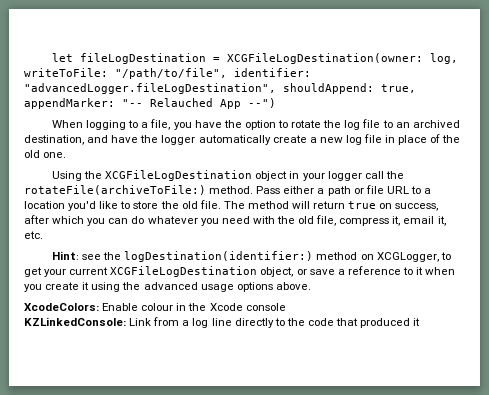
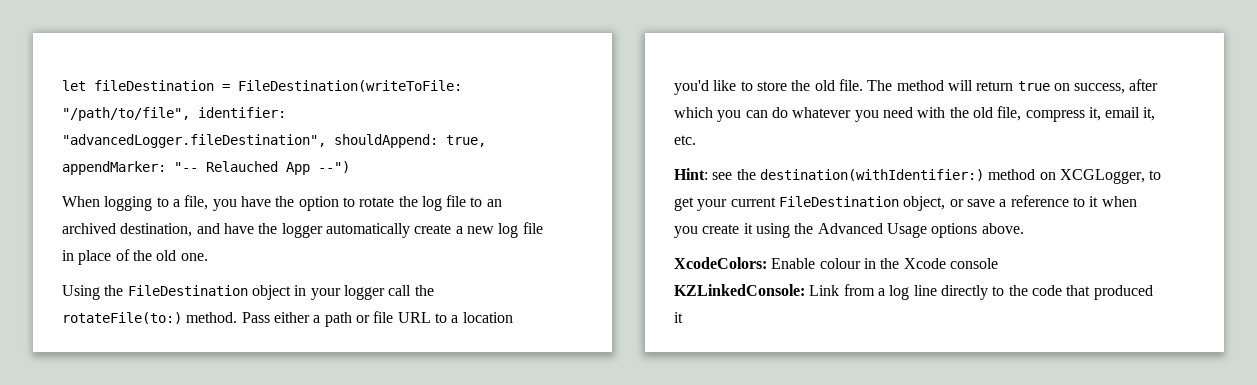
[80,53,459,64] [24,68,108,77] fileLogDestination = XCGFileLogDestination(owner: log, writeToFile: -> [94,80,462,92] fileDestination = FileDestination(writeToFile:
[24,83,276,94] "advancedLogger.fileLogDestination", -> [62,134,326,148] "advancedLogger.fileDestination",
[105,170,253,181] XCGFileLogDestination -> [127,285,248,296] FileDestination
[24,185,206,195] rotateFile(archiveToFile:) -> [62,312,182,324] rotateFile(to:)
[124,251,314,262] logDestination(identifier:) -> [759,169,984,181] destination(withIdentifier:)
[110,266,258,277] XCGFileLogDestination -> [778,196,899,207] FileDestination
[143,282,234,292] advanced usage -> [817,223,927,238] Advanced Usage

